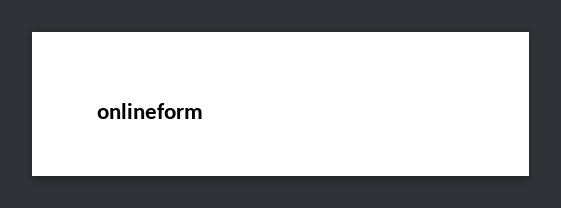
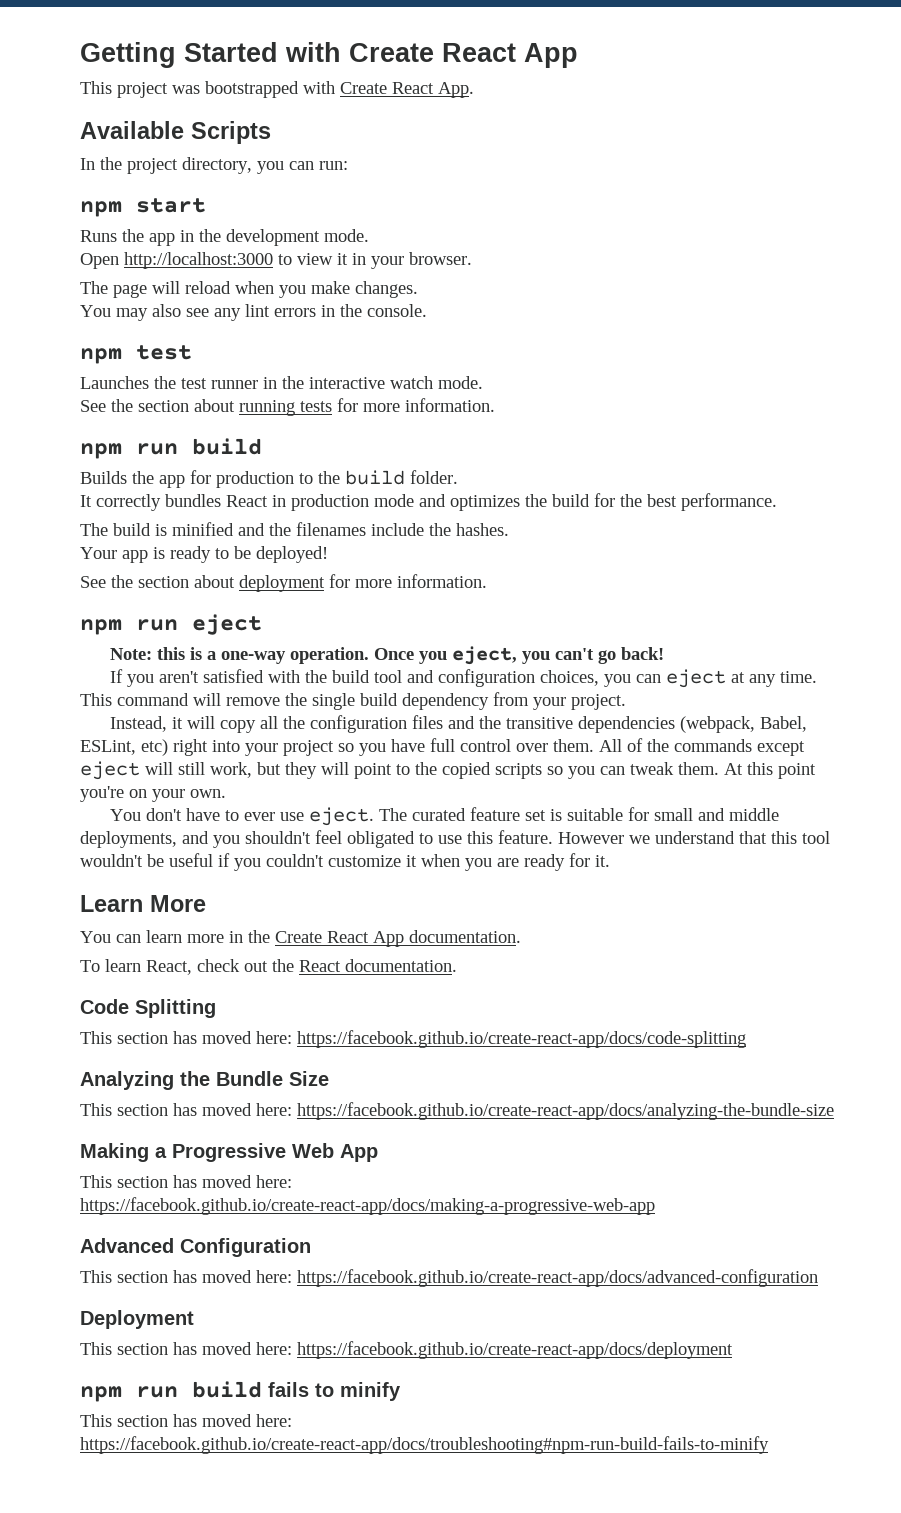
[97,103,203,119] onlineform -> [80,42,578,68] [80,81,474,98] [80,121,271,144] [80,157,348,174] [80,198,206,217] [80,229,369,246] [80,252,472,269] [80,281,418,298] [80,304,427,321] [80,345,192,364] [80,376,483,389] [80,398,495,416] [80,438,262,459] [80,470,458,488] [80,493,777,511] [80,522,509,536] [80,546,328,563] [80,574,487,592] [80,614,262,635] [110,646,665,665] [110,669,818,688] [80,692,626,710] [110,715,808,733] [80,738,805,756] [80,761,816,780] [80,786,226,802] [110,807,780,826] [80,830,830,848] [80,853,610,871] [80,895,206,912] [80,930,521,947] [80,959,457,975] [80,999,216,1018] [80,1030,746,1048] [80,1071,329,1090] [80,1102,834,1120] [80,1143,378,1162] [80,1175,292,1188] [80,1197,655,1215] [80,1238,311,1257] [80,1269,818,1287] [80,1310,194,1329] [80,1341,733,1359] [80,1381,401,1402] [80,1414,292,1427] [80,1436,769,1454] Getting Started with Create React App // This project was bootstrapped with Create React App. // Available Scripts // In the project directory, you can run: // npm start // Runs the app in the development mode. // Open http://localhost:3000 to view it in your browser. // The page will reload when you make changes. // You may also see any lint errors in the console. // npm test // Launches the test runner in the interactive watch mode. // See the section about running tests for more information. // npm run build // Builds the app for production to the build folder. // It correctly bundles React in production mode and optimizes the build for the best performance. // The build is minified and the filenames include the hashes. // Your app is ready to be deployed! // See the section about deployment for more information. // npm run eject // Note: this is a one-way operation. Once you eject, you can't go back! // If you aren't satisfied with the build tool and configuration choices, you can eject at any time. This command will remove the single build dependency from your project. // Instead, it will copy all the configuration files and the transitive dependencies (webpack, Babel, ESLint, etc) right into your project so you have full control over them. All of the commands except eject will still work, but they will point to the copied scripts so you can tweak them. At this point you're on your own. // You don't have to ever use eject. The curated feature set is suitable for small and middle deployments, and you shouldn't feel obligated to use this feature. However we understand that this tool wouldn't be useful if you couldn't customize it when you are ready for it. // Learn More // You can learn more in the Create React App documentation. // To learn React, check out the React documentation. // Code Splitting // This section has moved here: https://facebook.github.io/create-react-app/docs/code-splitting // Analyzing the Bundle Size // This section has moved here: https://facebook.github.io/create-react-app/docs/analyzing-the-bundle-size // Making a Progressive Web App // This section has moved here: https://facebook.github.io/create-react-app/docs/making-a-progressive-web-app // Advanced Configuration // This section has moved here: https://facebook.github.io/create-react-app/docs/advanced-configuration // Deployment // This section has moved here: https://facebook.github.io/create-react-app/docs/deployment // npm run build fails to minify // This section has moved here: https://facebook.github.io/create-react-app/docs/troubleshooting#npm-run-build-fails-to-minify

